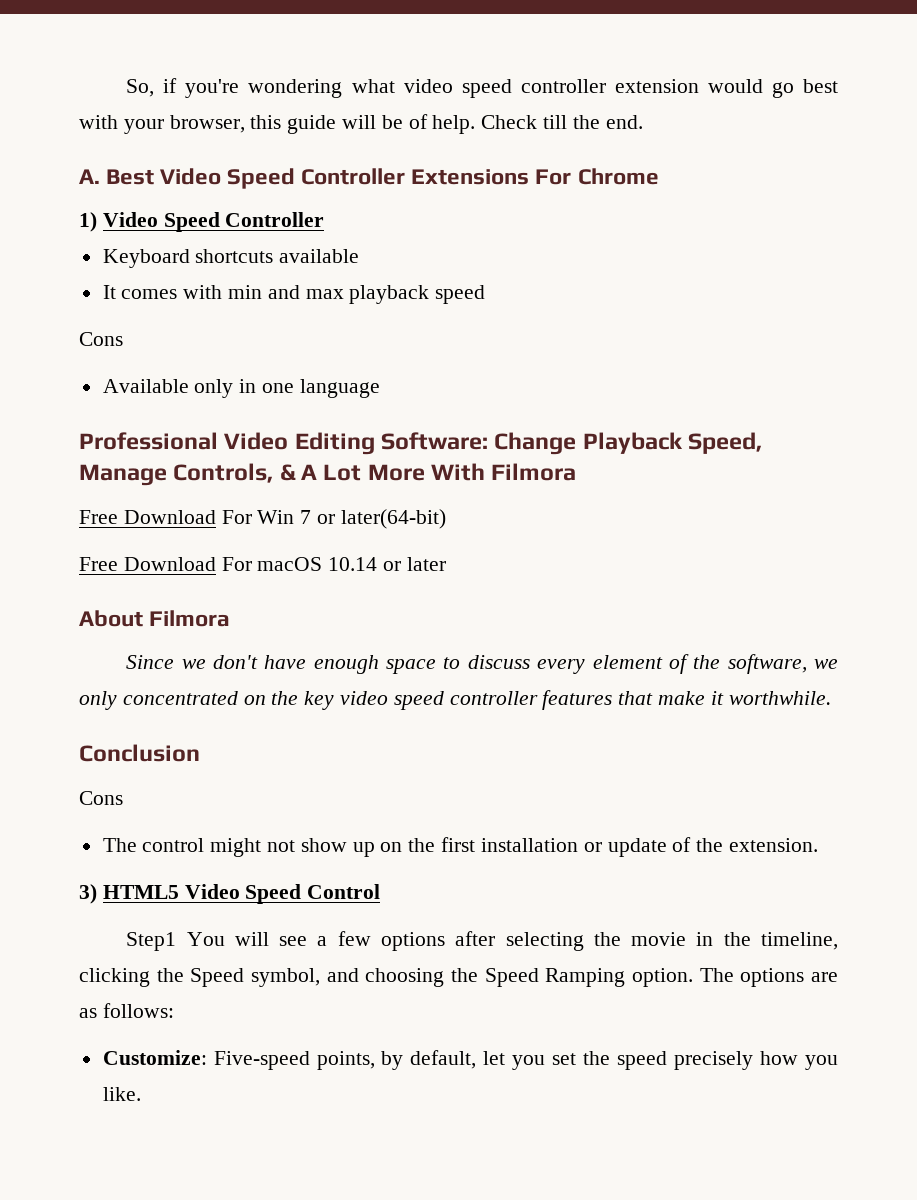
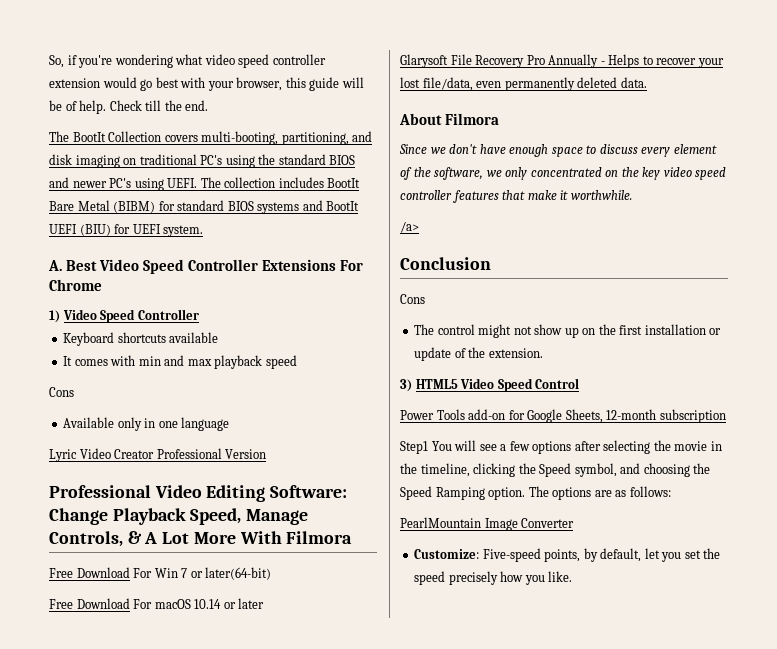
(643, 122) none -> [49,131,373,145] [49,154,356,168] [49,177,361,191] [49,200,360,214] [49,224,204,237] // The BootIt Collection covers multi-booting, partitioning, and disk imaging on traditional PC's using the standard BIOS and newer PC's using UEFI. The collection includes BootIt Bare Metal (BIBM) for standard BIOS systems and BootIt UEFI (BIU) for UEFI system.
(380, 388) none -> [49,448,267,462] // Lyric Video Creator Professional Version
(446, 564) none -> [400,54,724,68] [400,77,647,91] // Glarysoft File Recovery Pro Annually - Helps to recover your lost file/data, even permanently deleted data.
(831, 698) none -> [400,221,419,233] // /a>
(381, 891) none -> [400,409,726,423] // Power Tools add-on for Google Sheets, 12-month subscription
(174, 1010) none -> [400,517,575,531] // PearlMountain Image Converter

